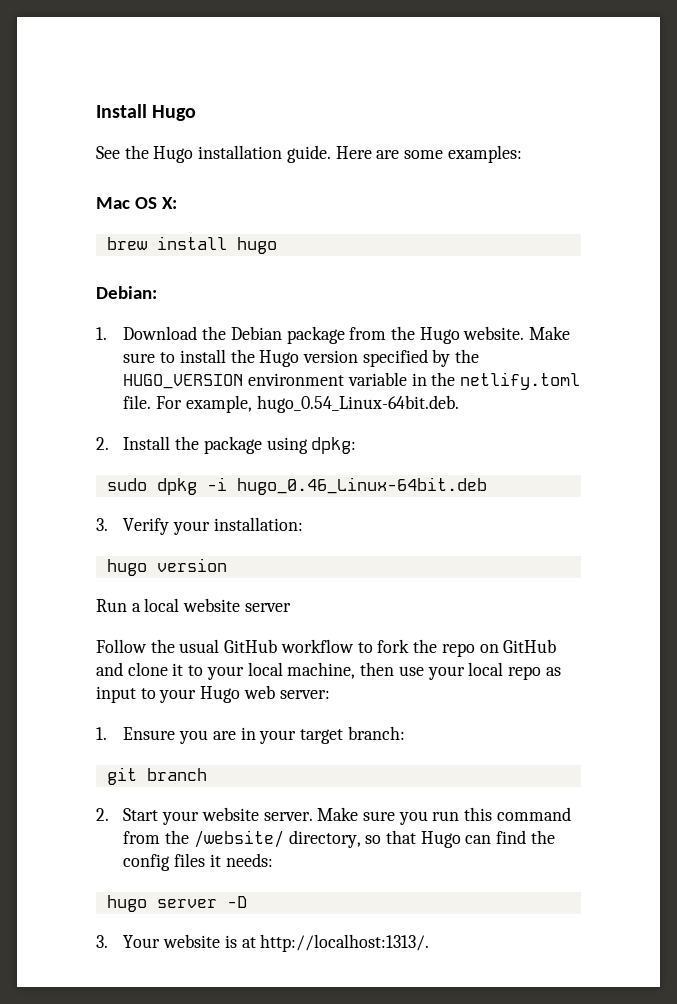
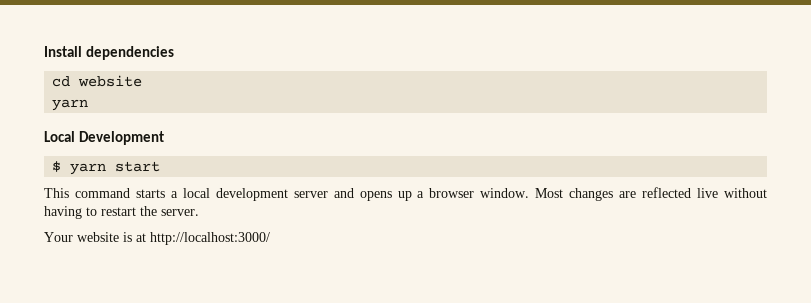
[96,104,197,121] [96,145,522,163] [96,197,177,209] [106,236,277,254] [96,286,157,299] [96,326,571,344] [123,349,480,367] [123,372,581,390] [123,395,459,413] [96,436,357,454] [106,477,487,495] [96,517,303,535] [106,558,227,576] [96,599,127,612] Install Hugo // See the Hugo installation guide. Here are some examples: // Mac OS X: // brew install hugo // Debian: // 1. Download the Debian package from the Hugo website. Make sure to install the Hugo version specified by the HUGO_VERSION environment variable in the netlify.toml file. For example, hugo_0.54_Linux-64bit.deb. // 2. Install the package using dpkg: // sudo dpkg -i hugo_0.46_Linux-64bit.deb // 3. Verify your installation: // hugo version // Run -> [44,46,175,60] [52,75,143,87] [52,99,89,111] [44,131,165,145] [52,161,161,175] [44,188,165,198] Install dependencies // cd website // yarn // Local Development // $ yarn start // This command starts
[183,598,291,612] [96,639,557,657] [96,662,561,680] [96,685,330,703] [96,726,405,744] [106,767,207,785] [96,807,571,825] [123,830,555,848] [123,853,273,871] [106,895,247,912] [96,935,108,948] website server // Follow the usual GitHub workflow to fork the repo on GitHub and clone it to your local machine, then use your local repo as input to your Hugo web server: // 1. Ensure you are in your target branch: // git branch // 2. Start your website server. Make sure you run this command from the /website/ directory, so that Hugo can find the config files it needs: // hugo server -D // 3. -> [215,187,768,201] [44,206,199,219] development server and opens up a browser window. Most changes are reflected live without having to restart the server. //
[260,934,430,952] http://localhost:1313/. -> [150,232,270,245] http://localhost:3000/

